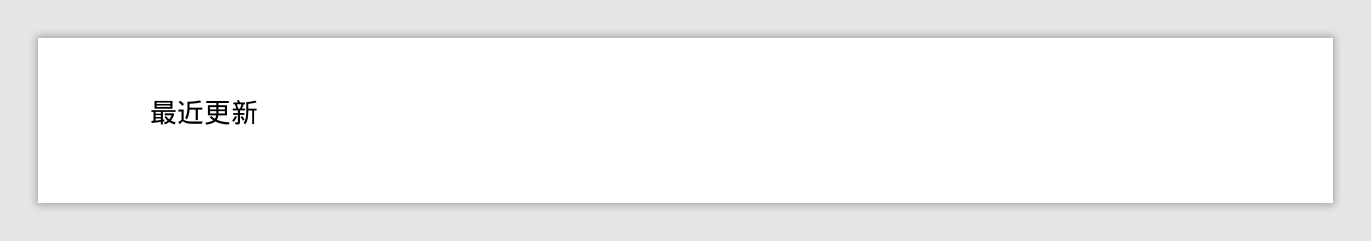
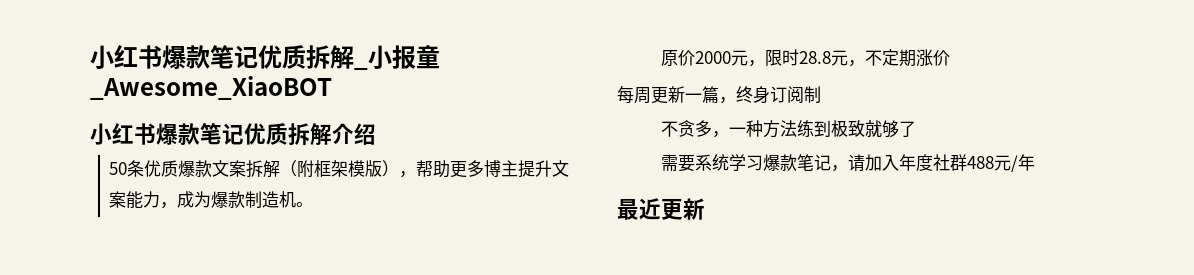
(150, 112) none -> [90,45,440,70] [90,76,332,100] [90,123,376,146] [109,160,570,178] [109,191,314,209] [661,49,951,67] [617,86,821,104] [661,120,917,138] [661,154,1036,172] 小红书爆款笔记优质拆解_小报童_Awesome_XiaoBOT // 小红书爆款笔记优质拆解介绍 // 50条优质爆款文案拆解（附框架模版），帮助更多博主提升文案能力，成为爆款制造机。 // 原价2000元，限时28.8元，不定期涨价 // 每周更新一篇，终身订阅制 // 不贪多，一种方法练到极致就够了 // 需要系统学习爆款笔记，请加入年度社群488元/年 //

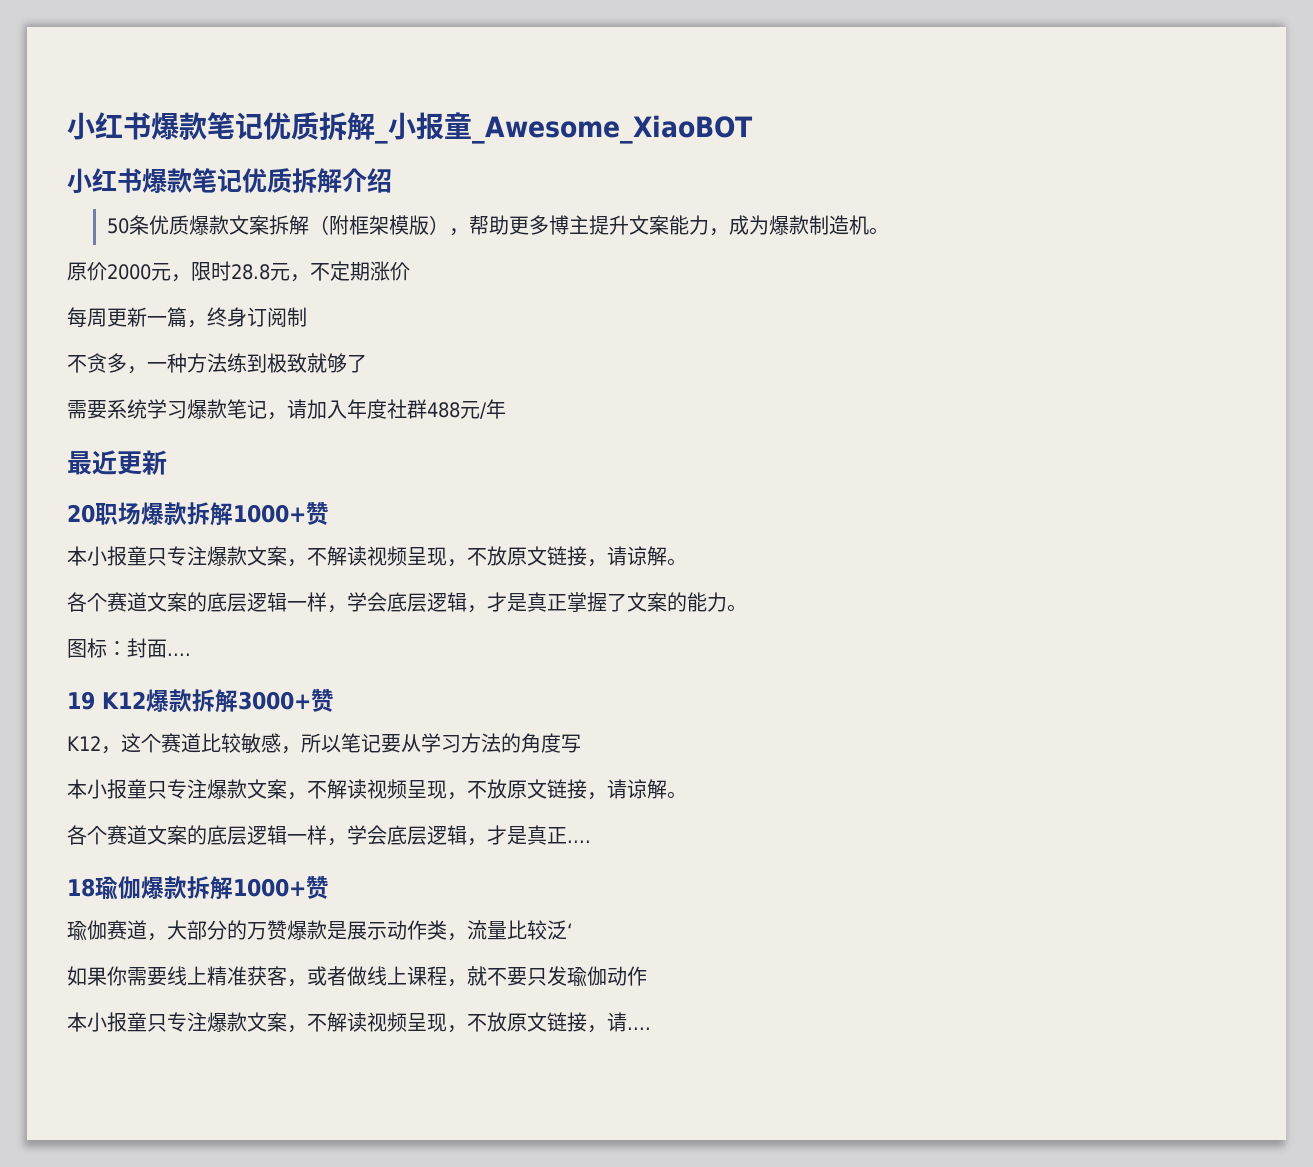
(705, 209) none -> [67,502,329,526] [67,546,687,567] [67,592,747,613] [67,638,191,658] [67,689,334,713] [67,733,581,754] [67,779,687,800] [67,825,591,846] [67,876,329,900] [67,920,573,941] [67,966,647,987] [67,1012,651,1033] // 20职场爆款拆解1000+赞 // 本小报童只专注爆款文案，不解读视频呈现，不放原文链接，请谅解。 // 各个赛道文案的底层逻辑一样，学会底层逻辑，才是真正掌握了文案的能力。 // 图标：封面.... // 19 K12爆款拆解3000+赞 // K12，这个赛道比较敏感，所以笔记要从学习方法的角度写 // 本小报童只专注爆款文案，不解读视频呈现，不放原文链接，请谅解。 // 各个赛道文案的底层逻辑一样，学会底层逻辑，才是真正.... // 18瑜伽爆款拆解1000+赞 // 瑜伽赛道，大部分的万赞爆款是展示动作类，流量比较泛‘ // 如果你需要线上精准获客，或者做线上课程，就不要只发瑜伽动作 // 本小报童只专注爆款文案，不解读视频呈现，不放原文链接，请....

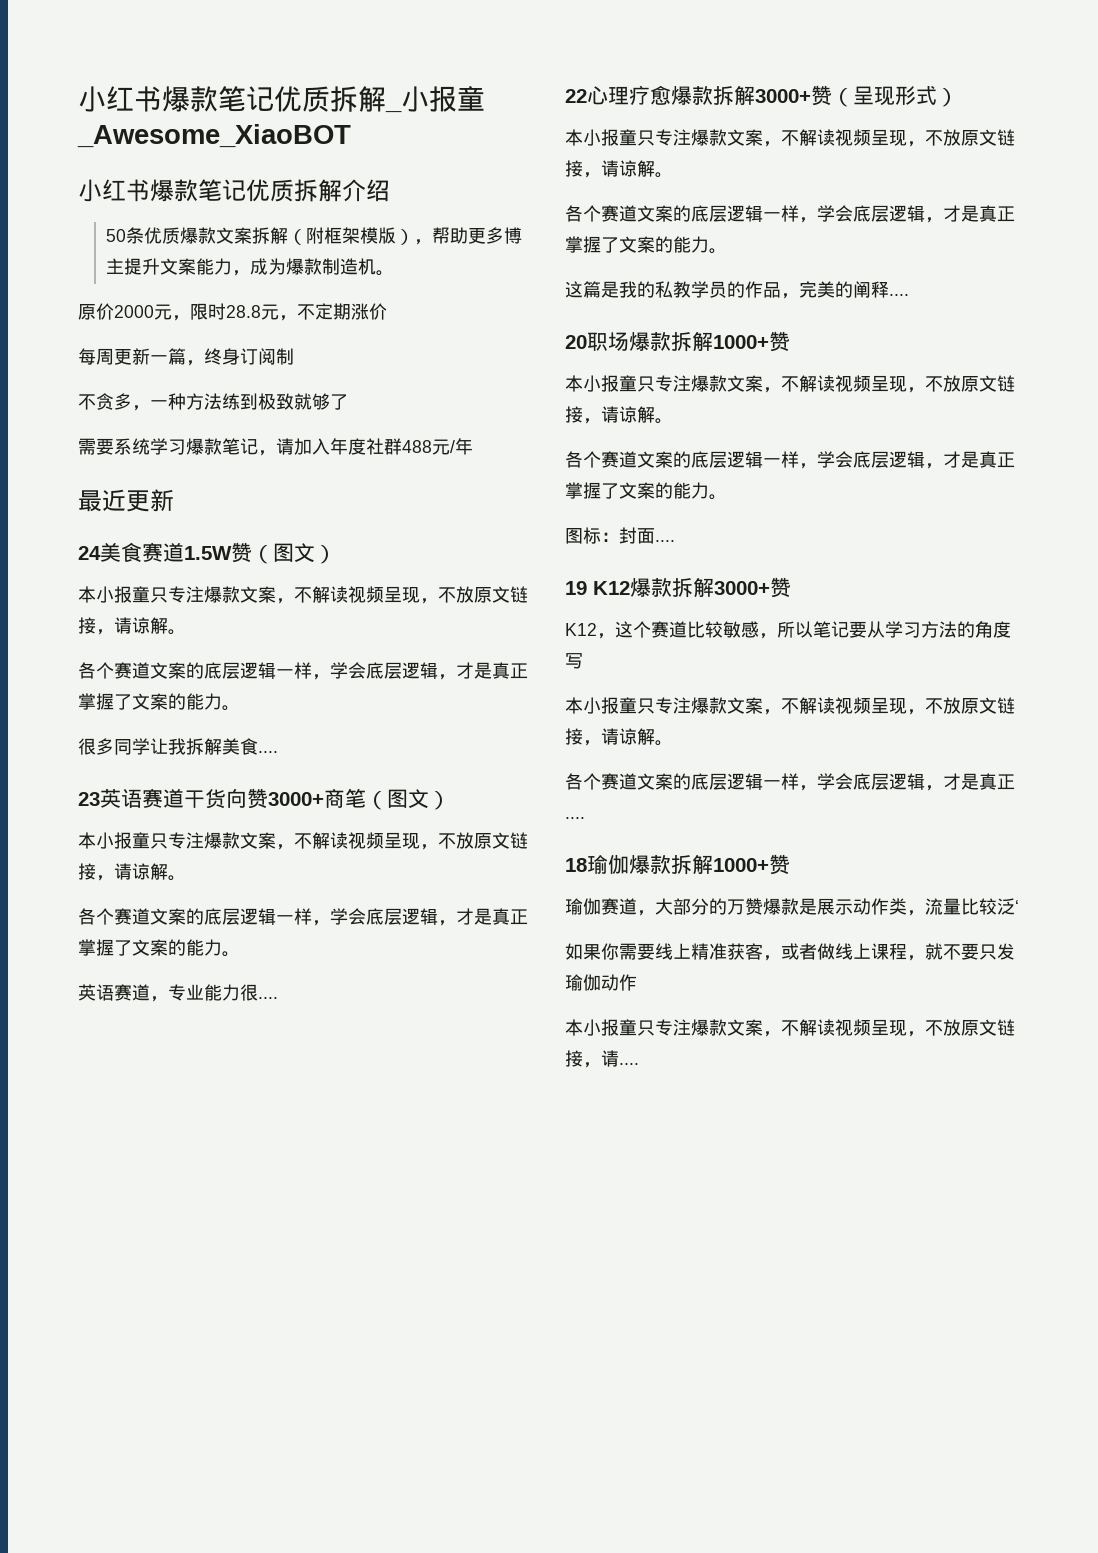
(167, 462) none -> [78,542,336,564] [78,586,528,604] [78,617,186,635] [78,662,528,680] [78,693,240,711] [78,738,278,755] [78,788,450,810] [78,832,528,850] [78,863,186,881] [78,908,528,926] [78,939,240,957] [78,984,278,1002] [565,85,958,107] [565,129,1015,147] [565,160,673,178] [565,205,1015,223] [565,236,727,254] [565,281,909,299] // 24美食赛道1.5W赞（图文） // 本小报童只专注爆款文案，不解读视频呈现，不放原文链接，请谅解。 // 各个赛道文案的底层逻辑一样，学会底层逻辑，才是真正掌握了文案的能力。 // 很多同学让我拆解美食.... // 23英语赛道干货向赞3000+商笔（图文） // 本小报童只专注爆款文案，不解读视频呈现，不放原文链接，请谅解。 // 各个赛道文案的底层逻辑一样，学会底层逻辑，才是真正掌握了文案的能力。 // 英语赛道，专业能力很.... // 22心理疗愈爆款拆解3000+赞（呈现形式） // 本小报童只专注爆款文案，不解读视频呈现，不放原文链接，请谅解。 // 各个赛道文案的底层逻辑一样，学会底层逻辑，才是真正掌握了文案的能力。 // 这篇是我的私教学员的作品，完美的阐释....

